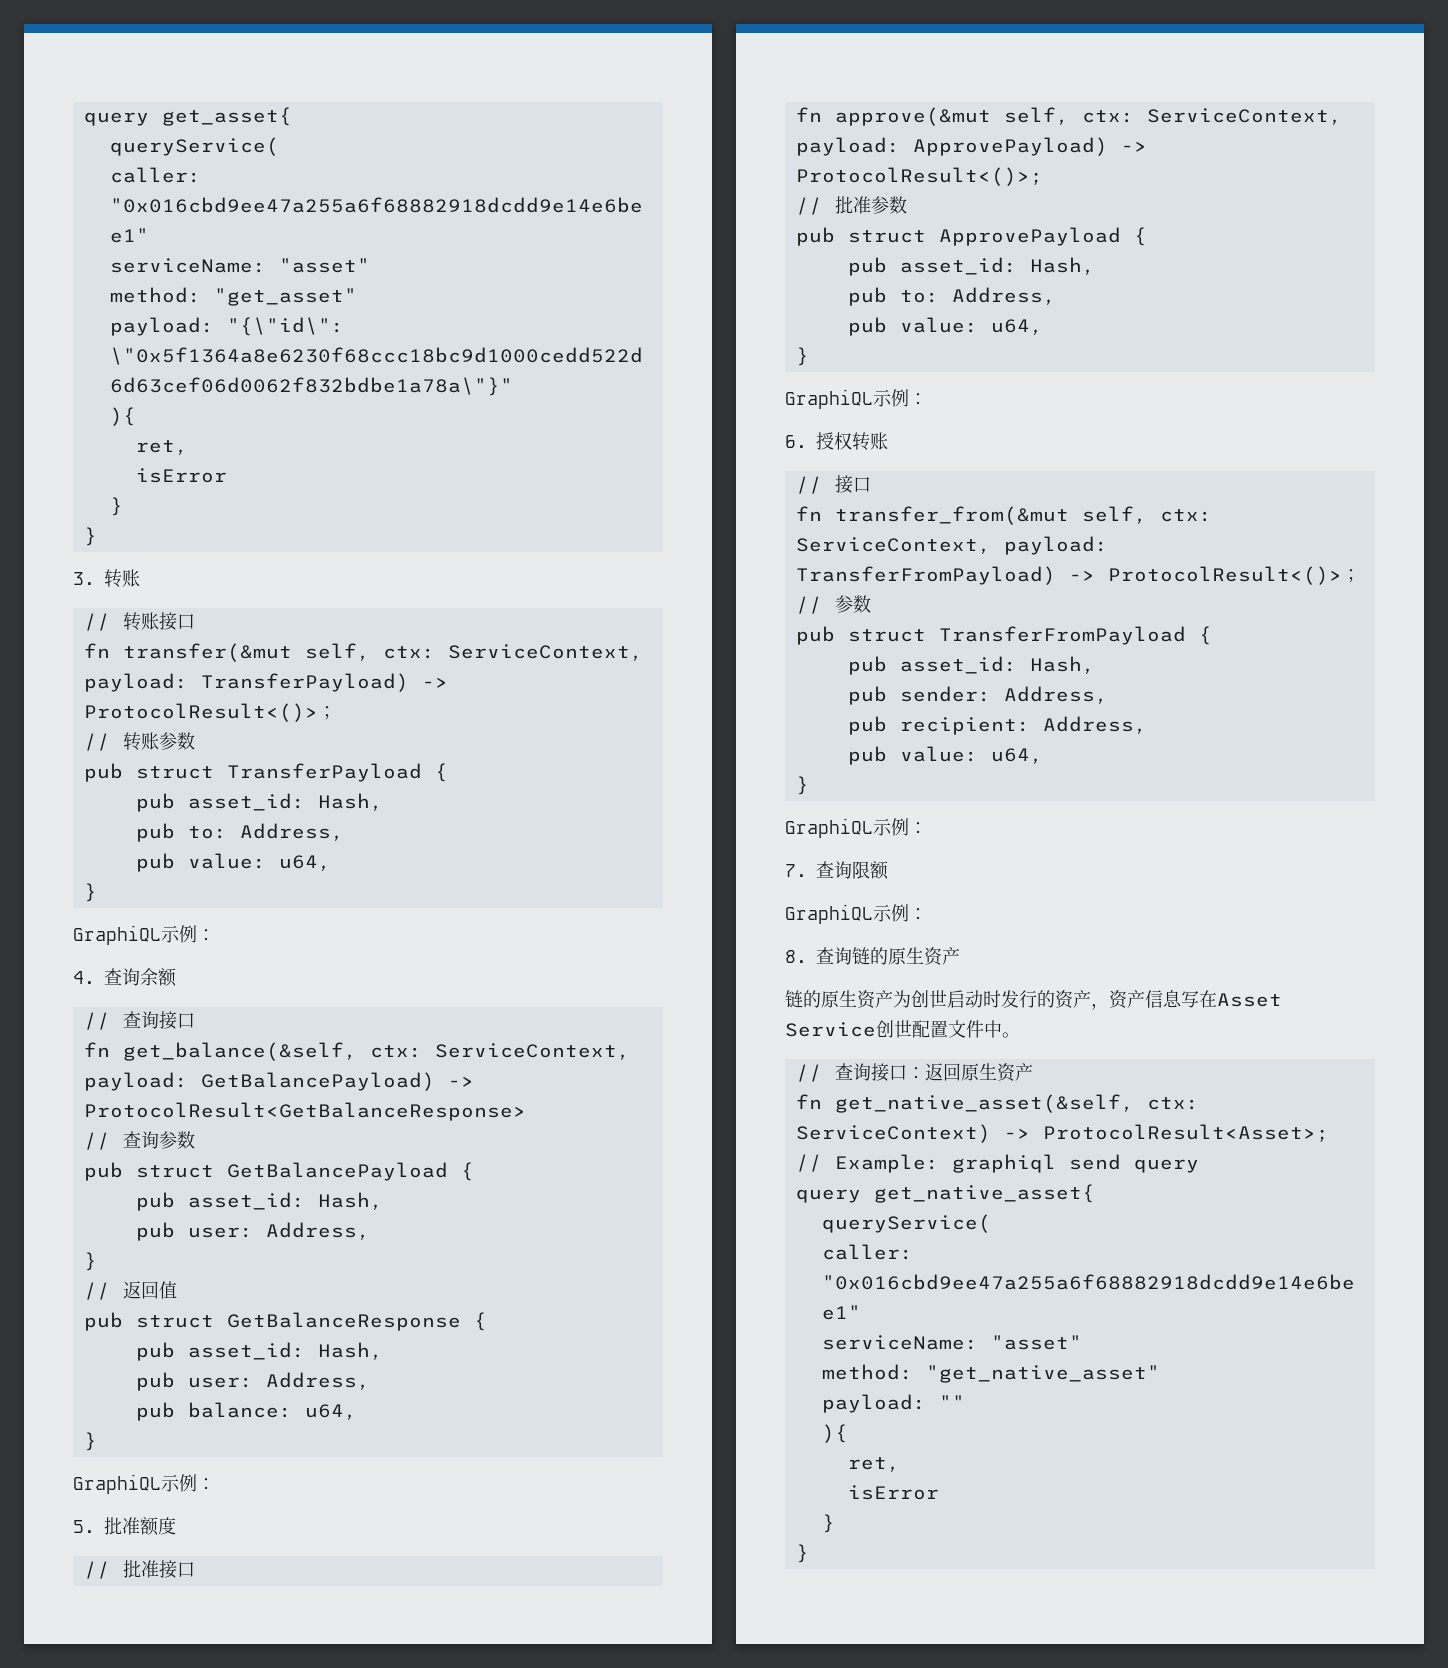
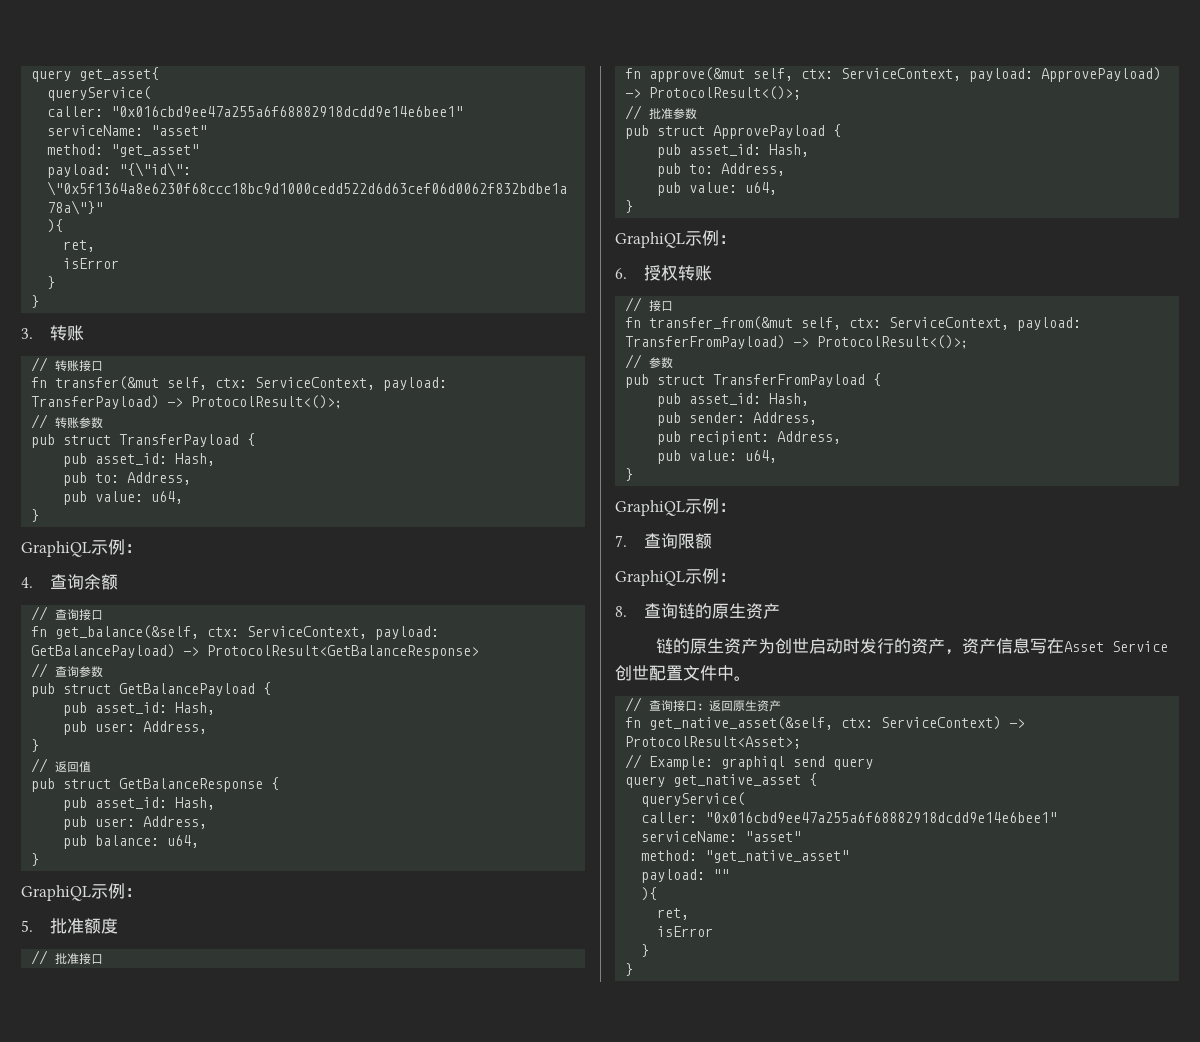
[873,1184,1095,1203] get_native_asset{ -> [673,773,818,787] get_native_asset {

